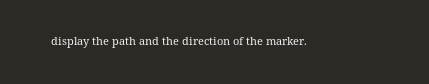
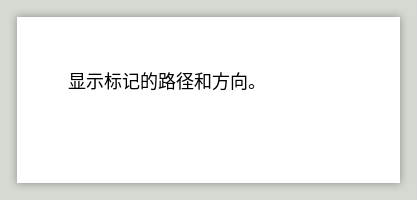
[51,37,307,48] display the path and the direction of the marker. -> [68,72,266,91] 显示标记的路径和方向。

